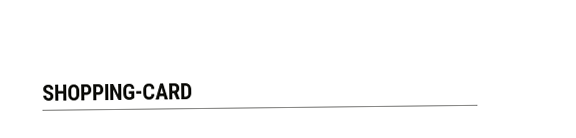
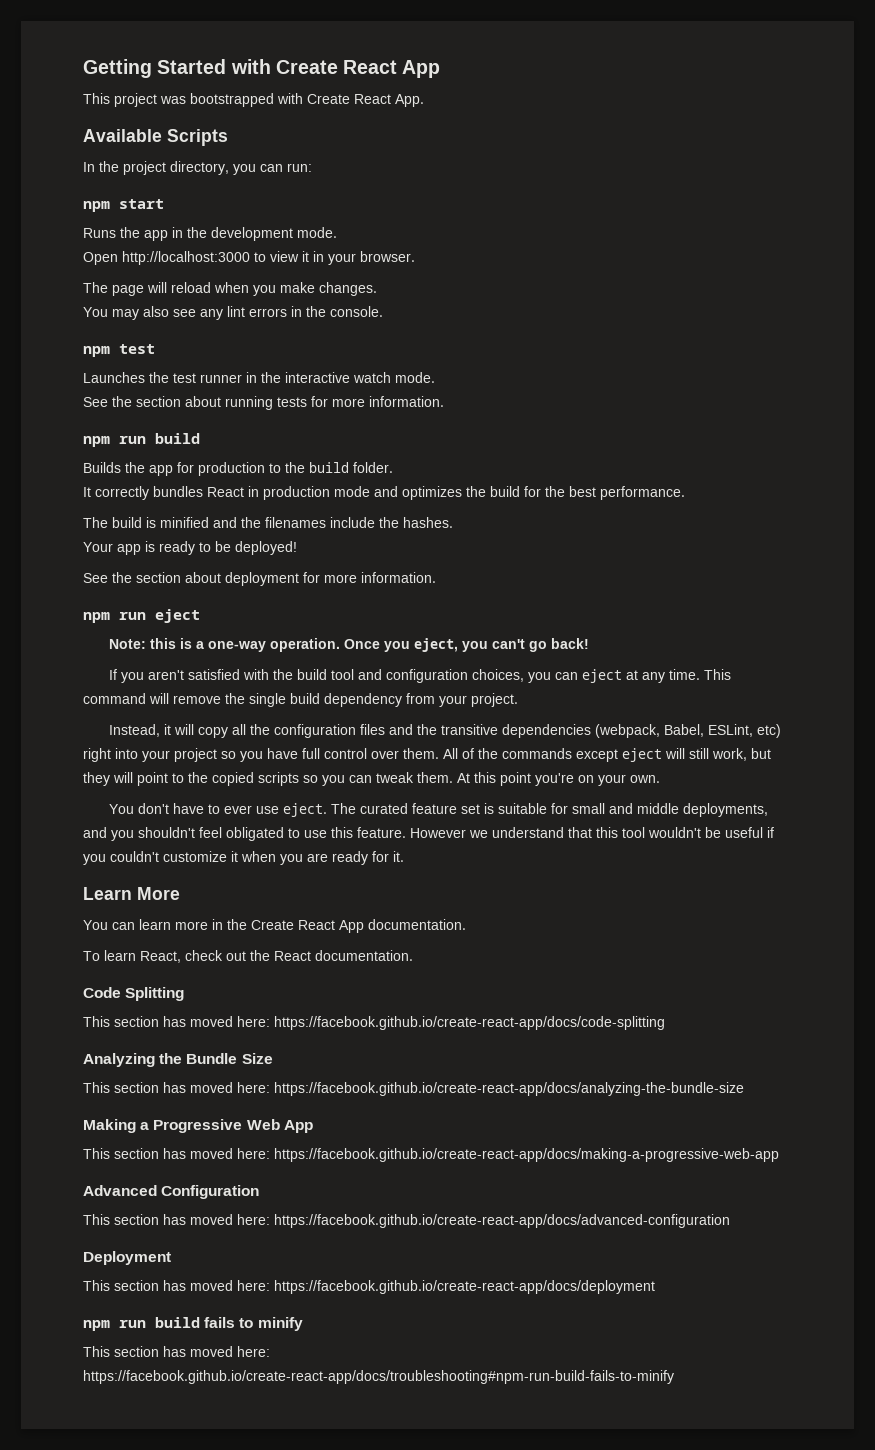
[42,83,193,101] SHOPPING-CARD -> [83,59,441,78] [83,93,424,107] [83,129,228,146] [83,161,312,175] [83,199,164,212] [83,227,337,241] [83,251,415,265] [83,282,377,296] [83,306,383,320] [83,344,155,357] [83,372,435,383] [83,396,444,410] [83,433,200,447] [83,462,393,476] [83,486,685,500] [83,517,453,528] [83,541,297,555] [83,572,436,586] [83,609,200,623] [108,638,589,652] [108,669,731,683] [83,693,518,707] [108,724,781,738] [83,748,771,762] [83,772,660,786] [108,803,768,817] [83,827,774,841] [83,851,404,865] [83,887,180,900] [83,919,466,933] [83,950,413,963] [83,987,185,1001] [83,1016,665,1030] [83,1053,273,1067] [83,1082,744,1096] [83,1119,313,1133] [83,1148,779,1162] [83,1185,260,1199] [83,1214,730,1228] [83,1251,171,1265] [83,1280,655,1294] [83,1317,303,1331] [83,1346,270,1357] [83,1370,674,1384] Getting Started with Create React App // This project was bootstrapped with Create React App. // Available Scripts // In the project directory, you can run: // npm start // Runs the app in the development mode. // Open http://localhost:3000 to view it in your browser. // The page will reload when you make changes. // You may also see any lint errors in the console. // npm test // Launches the test runner in the interactive watch mode. // See the section about running tests for more information. // npm run build // Builds the app for production to the build folder. // It correctly bundles React in production mode and optimizes the build for the best performance. // The build is minified and the filenames include the hashes. // Your app is ready to be deployed! // See the section about deployment for more information. // npm run eject // Note: this is a one-way operation. Once you eject, you can't go back! // If you aren't satisfied with the build tool and configuration choices, you can eject at any time. This command will remove the single build dependency from your project. // Instead, it will copy all the configuration files and the transitive dependencies (webpack, Babel, ESLint, etc) right into your project so you have full control over them. All of the commands except eject will still work, but they will point to the copied scripts so you can tweak them. At this point you're on your own. // You don't have to ever use eject. The curated feature set is suitable for small and middle deployments, and you shouldn't feel obligated to use this feature. However we understand that this tool wouldn't be useful if you couldn't customize it when you are ready for it. // Learn More // You can learn more in the Create React App documentation. // To learn React, check out the React documentation. // Code Splitting // This section has moved here: https://facebook.github.io/create-react-app/docs/code-splitting // Analyzing the Bundle Size // This section has moved here: https://facebook.github.io/create-react-app/docs/analyzing-the-bundle-size // Making a Progressive Web App // This section has moved here: https://facebook.github.io/create-react-app/docs/making-a-progressive-web-app // Advanced Configuration // This section has moved here: https://facebook.github.io/create-react-app/docs/advanced-configuration // Deployment // This section has moved here: https://facebook.github.io/create-react-app/docs/deployment // npm run build fails to minify // This section has moved here: https://facebook.github.io/create-react-app/docs/troubleshooting#npm-run-build-fails-to-minify

